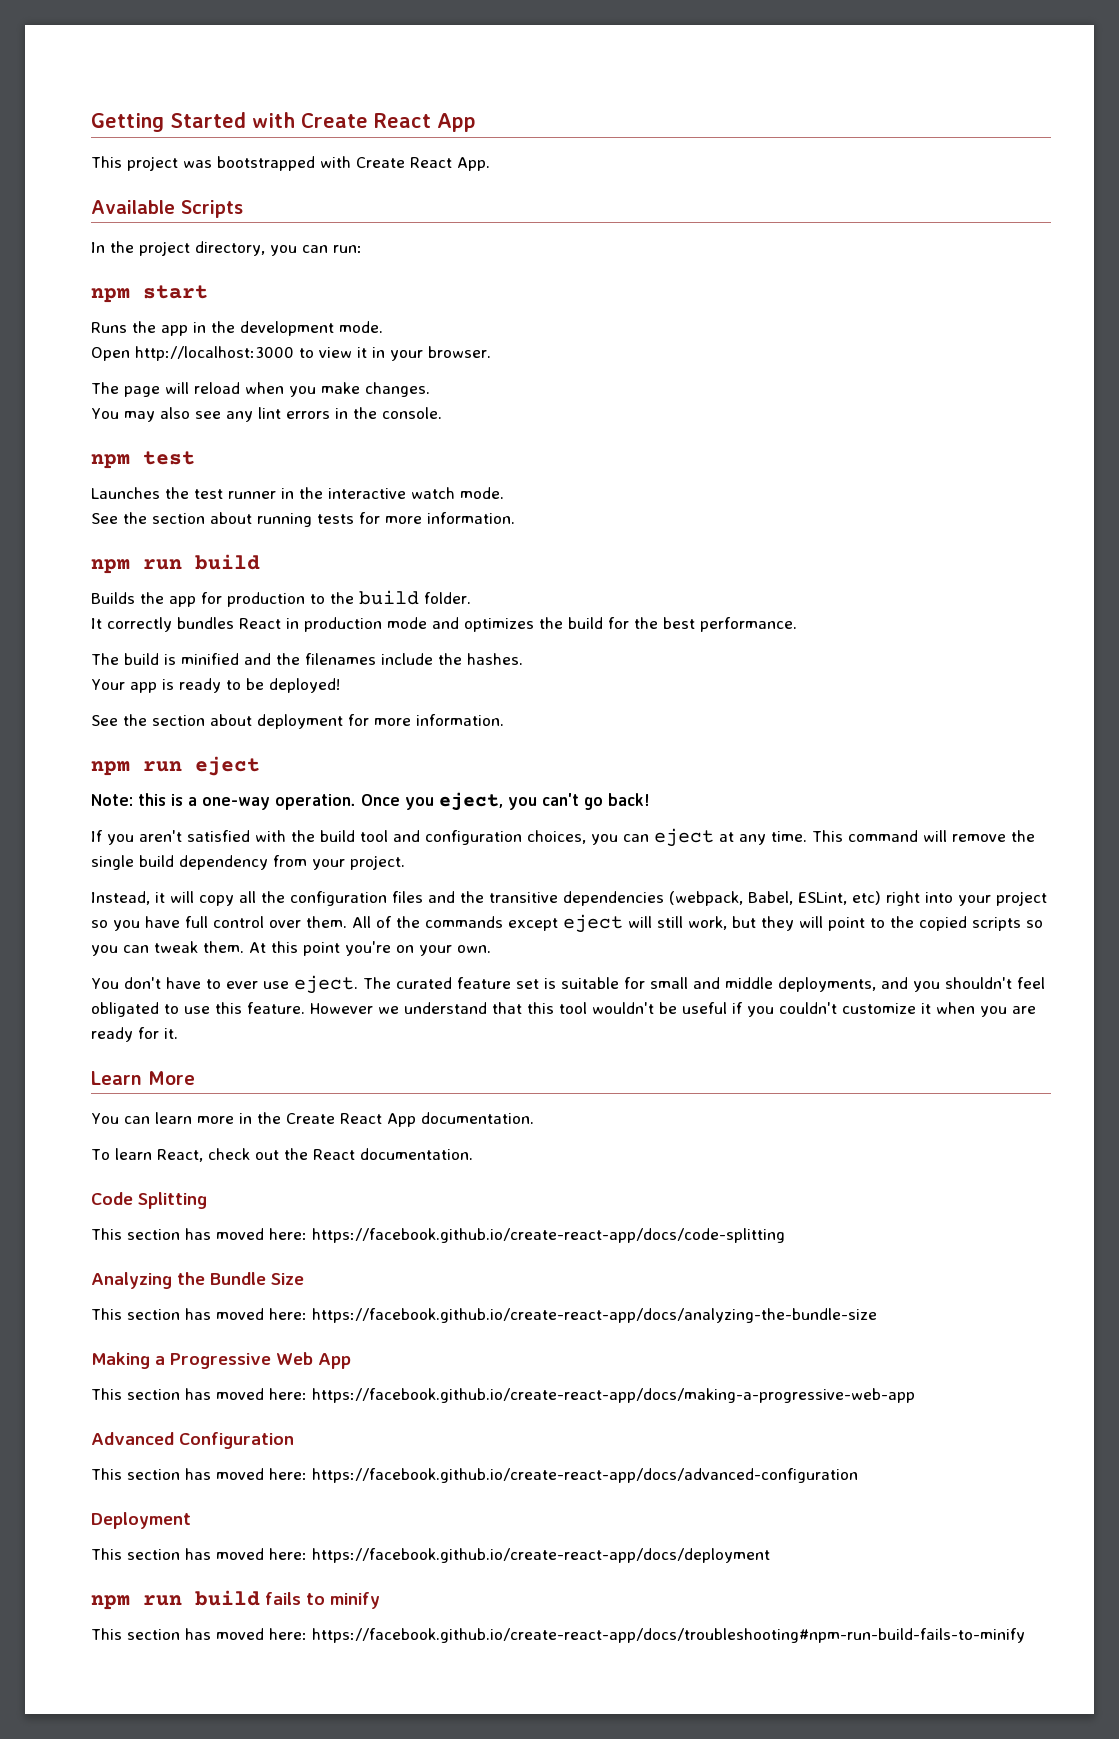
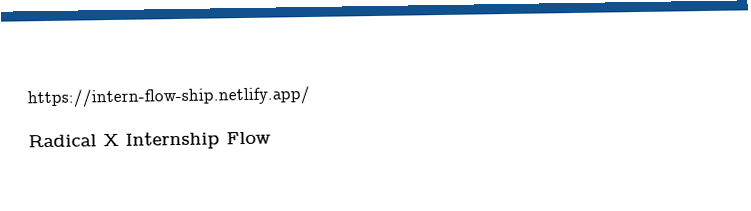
[91,112,476,132] [91,156,490,171] [91,200,243,218] [91,241,362,256] [91,285,208,303] [91,321,383,336] [91,346,491,361] [91,382,430,397] [91,407,442,422] [91,451,195,469] [91,487,504,499] [91,512,515,527] [91,554,260,574] [91,590,471,607] [91,617,797,632] [91,653,523,665] [91,678,340,693] [91,714,504,729] [91,756,260,776] [91,792,650,811] [91,828,1035,847] [91,855,405,870] [91,891,1047,906] [91,914,1043,933] [91,941,491,956] [91,975,1045,994] [91,1002,1036,1017] [91,1027,178,1042] [91,1071,195,1085] [91,1112,534,1127] [91,1148,473,1162] [91,1192,207,1209] [91,1228,785,1243] [91,1272,304,1289] [91,1308,877,1323] [91,1352,351,1369] [91,1388,915,1403] [91,1432,294,1449] [91,1468,858,1483] [91,1512,191,1529] [91,1548,770,1563] [91,1590,380,1610] [91,1628,1025,1643] Getting Started with Create React App // This project was bootstrapped with Create React App. // Available Scripts // In the project directory, you can run: // npm start // Runs the app in the development mode. // Open http://localhost:3000 to view it in your browser. // The page will reload when you make changes. // You may also see any lint errors in the console. // npm test // Launches the test runner in the interactive watch mode. // See the section about running tests for more information. // npm run build // Builds the app for production to the build folder. // It correctly bundles React in production mode and optimizes the build for the best performance. // The build is minified and the filenames include the hashes. // Your app is ready to be deployed! // See the section about deployment for more information. // npm run eject // Note: this is a one-way operation. Once you eject, you can't go back! // If you aren't satisfied with the build tool and configuration choices, you can eject at any time. This command will remove the single build dependency from your project. // Instead, it will copy all the configuration files and the transitive dependencies (webpack, Babel, ESLint, etc) right into your project so you have full control over them. All of the commands except eject will still work, but they will point to the copied scripts so you can tweak them. At this point you're on your own. // You don't have to ever use eject. The curated feature set is suitable for small and middle deployments, and you shouldn't feel obligated to use this feature. However we understand that this tool wouldn't be useful if you couldn't customize it when you are ready for it. // Learn More // You can learn more in the Create React App documentation. // To learn React, check out the React documentation. // Code Splitting // This section has moved here: https://facebook.github.io/create-react-app/docs/code-splitting // Analyzing the Bundle Size // This section has moved here: https://facebook.github.io/create-react-app/docs/analyzing-the-bundle-size // Making a Progressive Web App // This section has moved here: https://facebook.github.io/create-react-app/docs/making-a-progressive-web-app // Advanced Configuration // This section has moved here: https://facebook.github.io/create-react-app/docs/advanced-configuration // Deployment // This section has moved here: https://facebook.github.io/create-react-app/docs/deployment // npm run build fails to minify // This section has moved here: https://facebook.github.io/create-react-app/docs/troubleshooting#npm-run-build-fails-to-minify -> [27,85,310,109] [28,131,271,150] https://intern-flow-ship.netlify.app/ // Radical X Internship Flow

